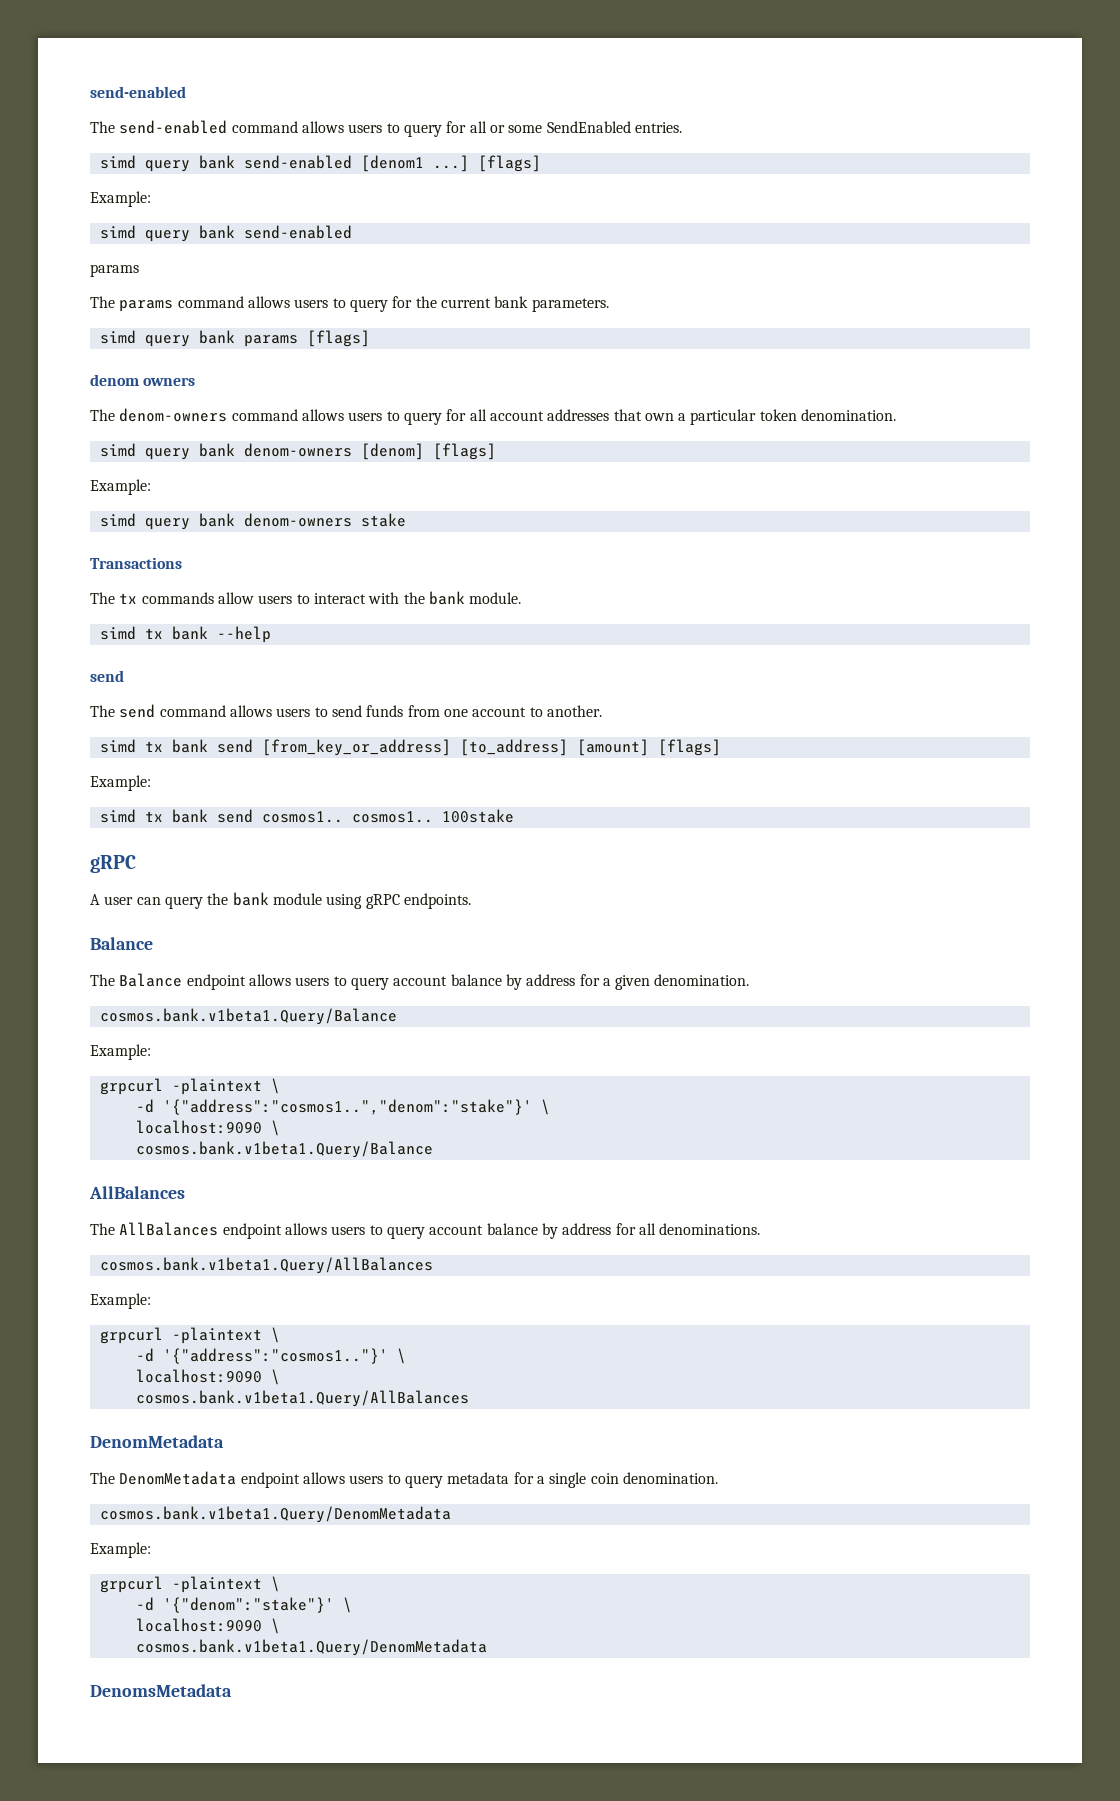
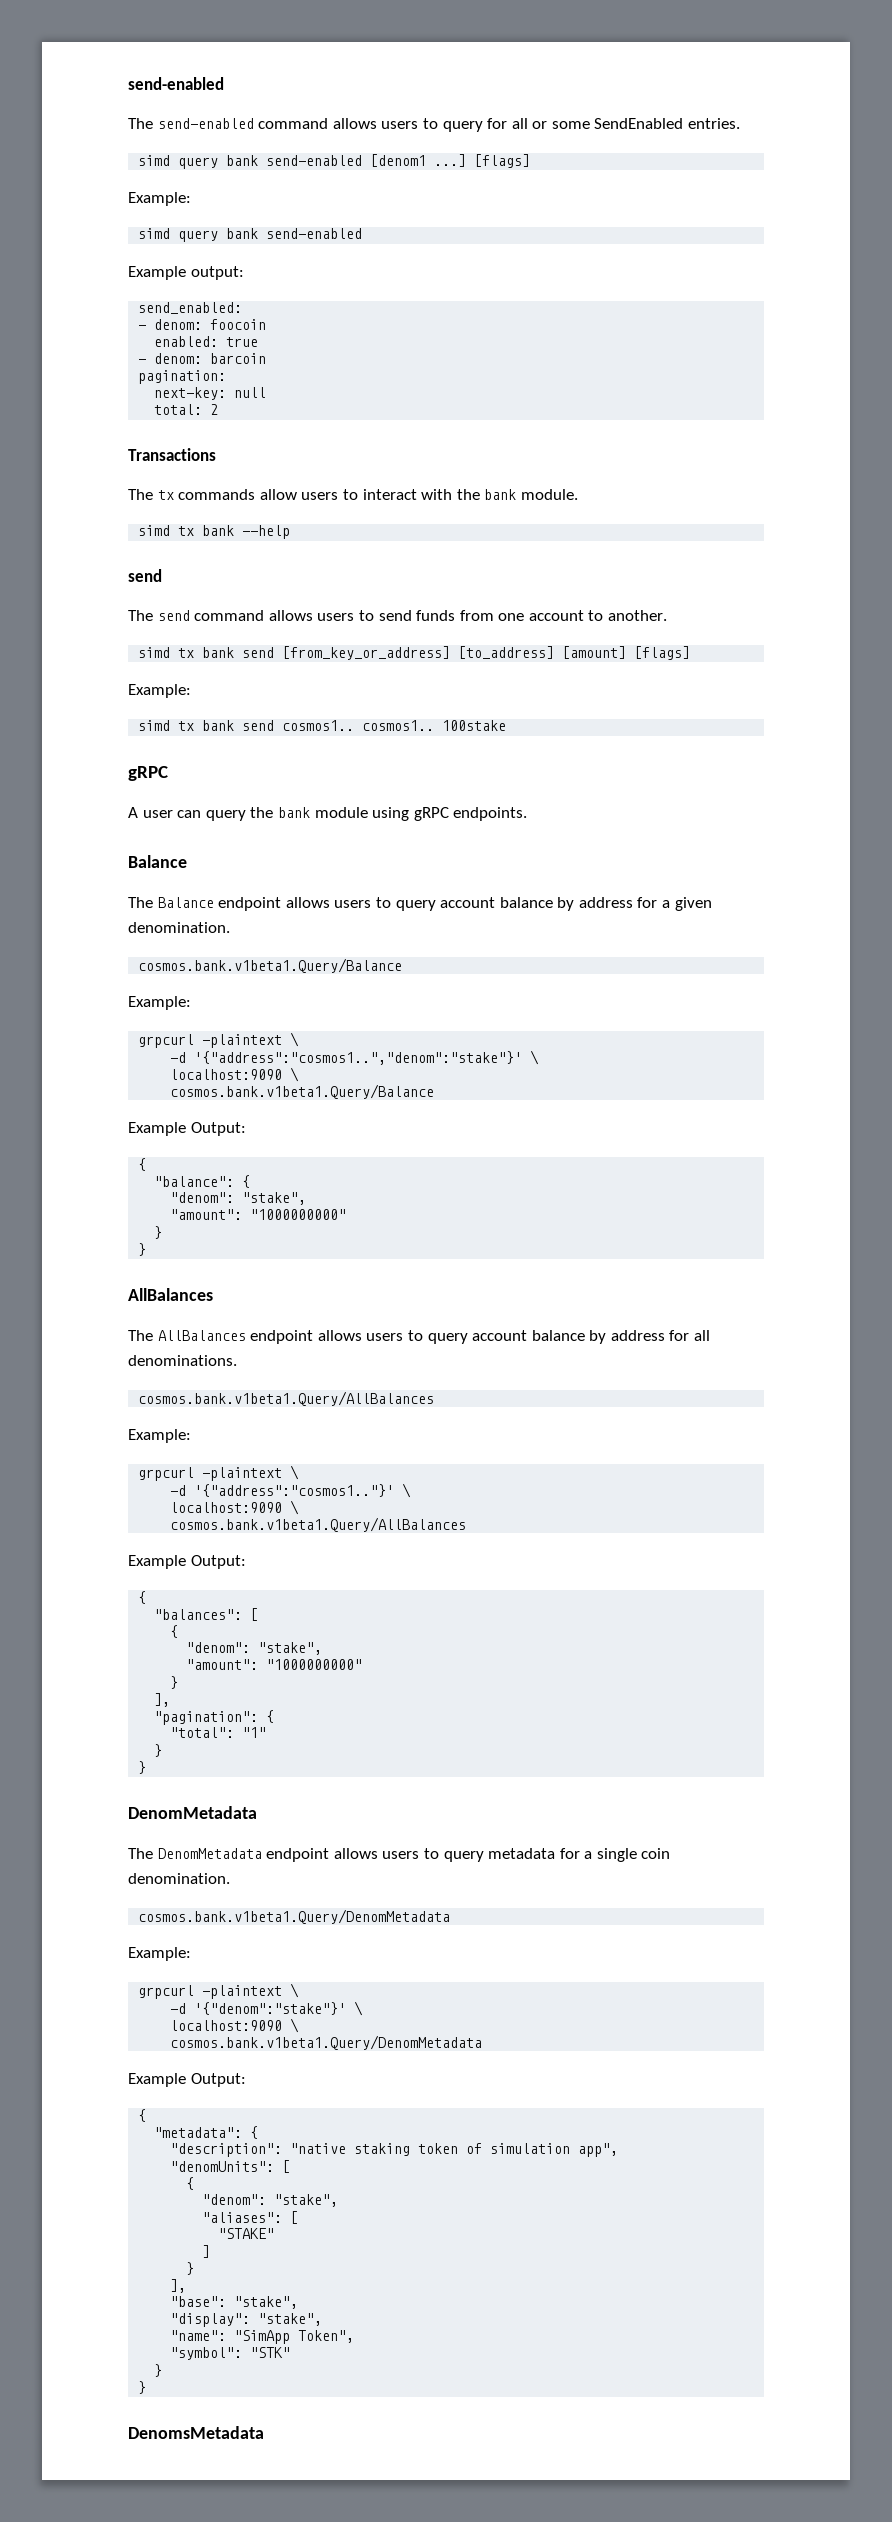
[90,264,139,277] [90,296,609,312] [99,330,370,347] [90,374,196,386] [90,408,897,425] [99,443,496,460] [90,479,151,495] [99,513,406,530] params // The params command allows users to query for the current bank parameters. // simd query bank params [flags] // denom owners // The denom-owners command allows users to query for all account addresses that own a particular token denomination. // simd query bank denom-owners [denom] [flags] // Example: // simd query bank denom-owners stake -> [128,266,244,280] [138,302,243,314] [138,319,267,330] [154,336,259,347] [138,353,267,364] [138,370,227,384] [154,387,267,400] [154,404,219,415] Example output: // send_enabled: // - denom: foocoin // enabled: true // - denom: barcoin // pagination: // next-key: null // total: 2
(433, 1149) none -> [128,1122,246,1136] [138,1158,147,1171] [154,1175,251,1188] [170,1192,307,1205] [170,1209,347,1220] [154,1226,163,1239] [138,1243,147,1256] // Example Output: // { // "balance": { // "denom": "stake", // "amount": "1000000000" // } // }
(469, 1398) none -> [128,1555,246,1569] [138,1591,147,1604] [154,1608,259,1621] [170,1625,179,1638] [186,1642,323,1655] [186,1659,363,1670] [170,1676,179,1689] [154,1693,171,1707] [154,1710,275,1725] [170,1727,267,1738] [154,1744,163,1757] [138,1761,147,1774] // Example Output: // { // "balances": [ // { // "denom": "stake", // "amount": "1000000000" // } // ], // "pagination": { // "total": "1" // } // }
(487, 1647) none -> [128,2073,246,2087] [138,2109,147,2122] [154,2126,259,2139] [170,2143,619,2157] [170,2160,291,2173] [186,2177,195,2190] [202,2194,339,2207] [202,2211,299,2224] [218,2228,275,2239] [202,2245,211,2258] [186,2262,195,2275] [170,2279,187,2293] [170,2296,299,2309] [170,2313,323,2327] [170,2330,355,2344] [170,2347,291,2360] [154,2364,163,2377] [138,2381,147,2394] // Example Output: // { // "metadata": { // "description": "native staking token of simulation app", // "denomUnits": [ // { // "denom": "stake", // "aliases": [ // "STAKE" // ] // } // ], // "base": "stake", // "display": "stake", // "name": "SimApp Token", // "symbol": "STK" // } // }

